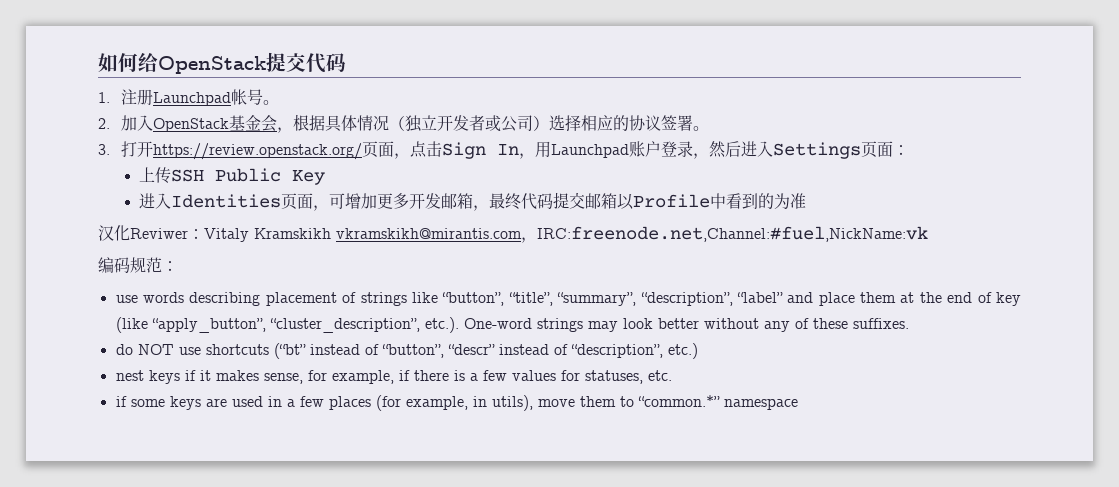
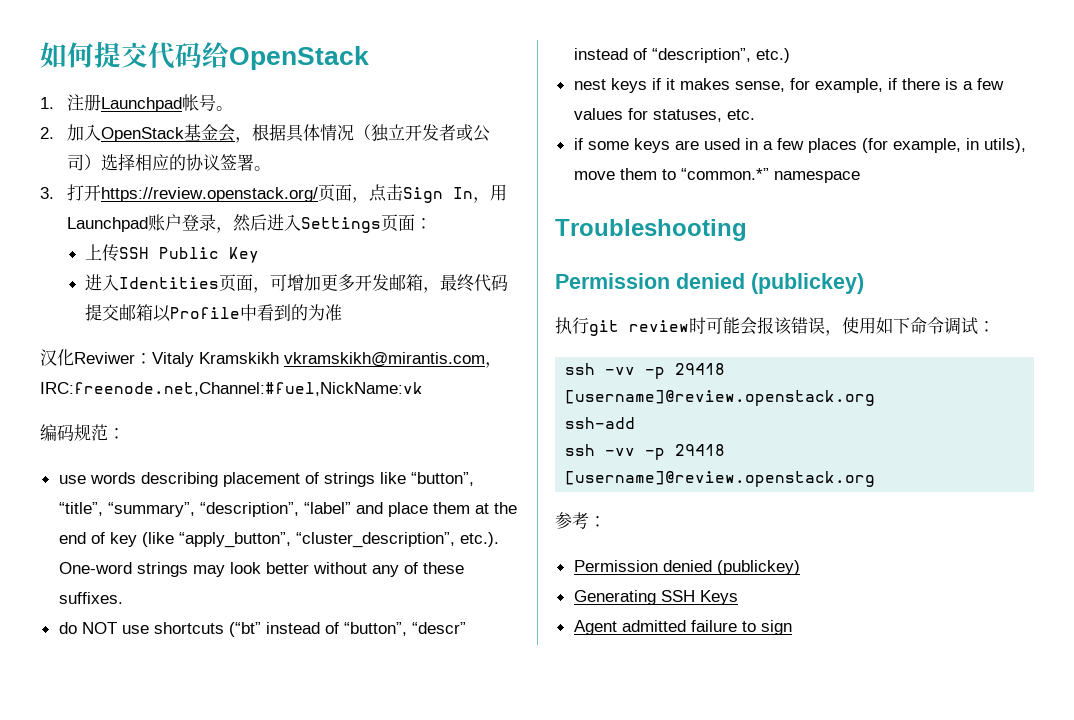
[138,52,266,74] 给OpenStack -> (94, 55) none
(346, 62) none -> [202,42,369,70] 给OpenStack
(798, 404) none -> [555,219,747,241] [555,273,864,294] [555,317,995,336] [565,363,726,379] [565,390,876,406] [565,417,636,429] [565,444,726,460] [565,471,876,487] [555,512,606,529] [573,560,800,575] [573,590,738,605] [573,620,792,635] // Troubleshooting // Permission denied (publickey) // 执行git review时可能会报该错误，使用如下命令调试： // ssh -vv -p 29418 [username]@review.openstack.org // ssh-add // ssh -vv -p 29418 [username]@review.openstack.org // 参考： // Permission denied (publickey) // Generating SSH Keys // Agent admitted failure to sign

